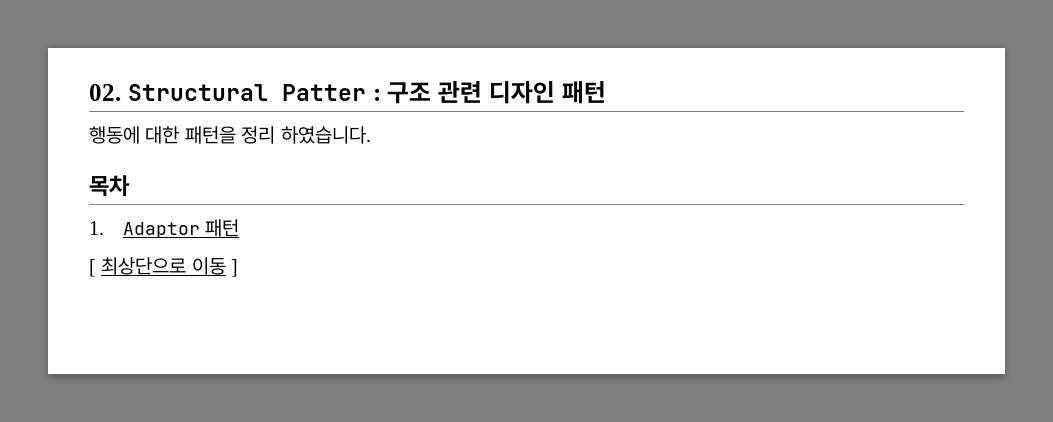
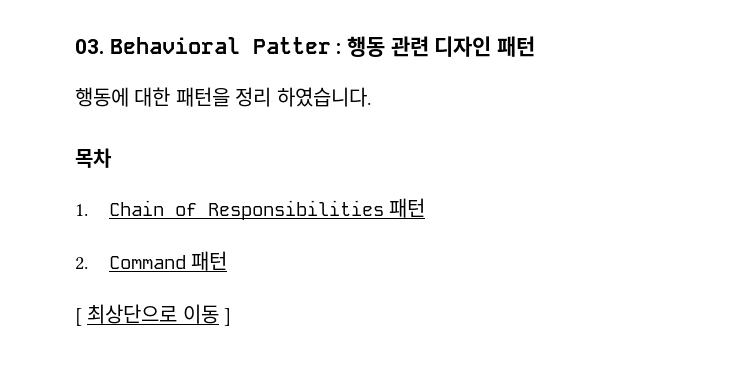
[89,84,268,101] 02. Structural -> [75,37,240,54] 03. Behavioral
[387,82,432,104] 구조 -> [347,36,386,57] 행동
[122,222,200,238] Adaptor -> [108,198,426,220] [75,255,186,270] Chain of Responsibilities 패턴 // 2. Command

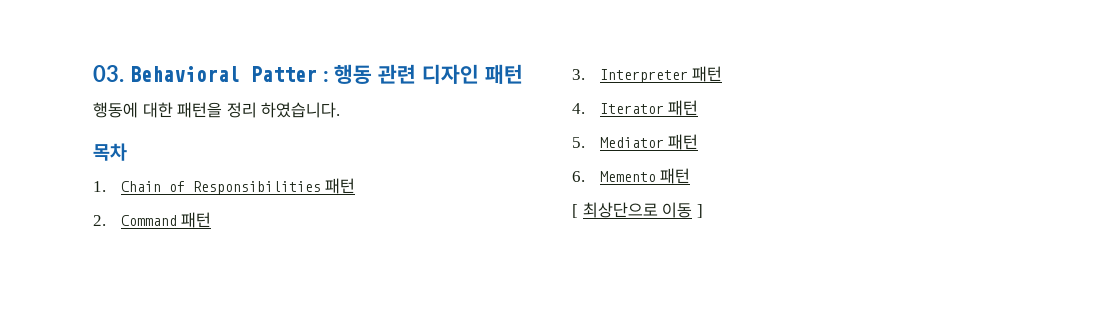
(228, 261) none -> [572,66,723,83] [572,100,699,116] [572,134,699,150] [572,168,691,184] // 3. Interpreter 패턴 // 4. Iterator 패턴 // 5. Mediator 패턴 // 6. Memento 패턴

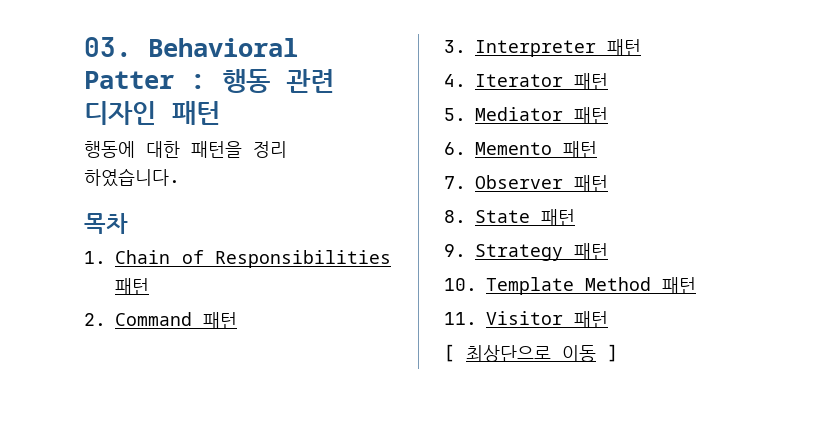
(691, 176) none -> [444,175,608,192] [444,209,575,226] [444,243,608,261] [444,277,696,295] [444,311,608,328] // 7. Observer 패턴 // 8. State 패턴 // 9. Strategy 패턴 // 10. Template Method 패턴 // 11. Visitor 패턴

